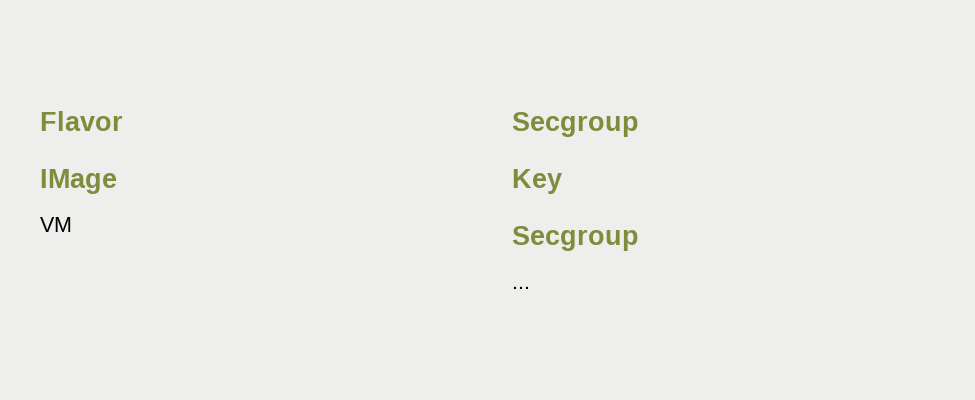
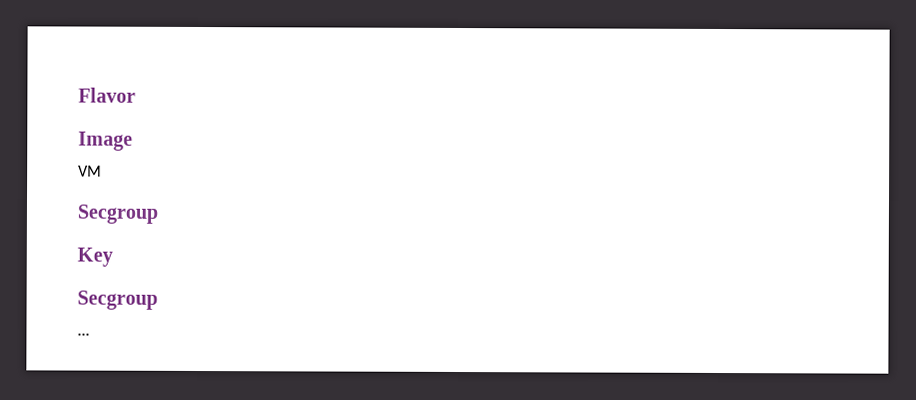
[40,169,117,194] IMage -> [78,131,133,151] Image

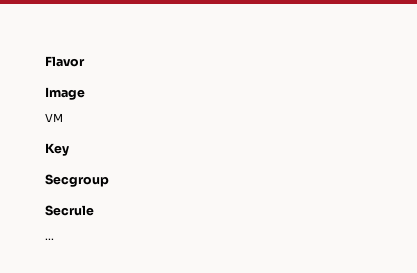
[77,204,158,224] // Secgroup -> (63, 117) none
(158, 300) none -> [45,205,94,216] // Secrule

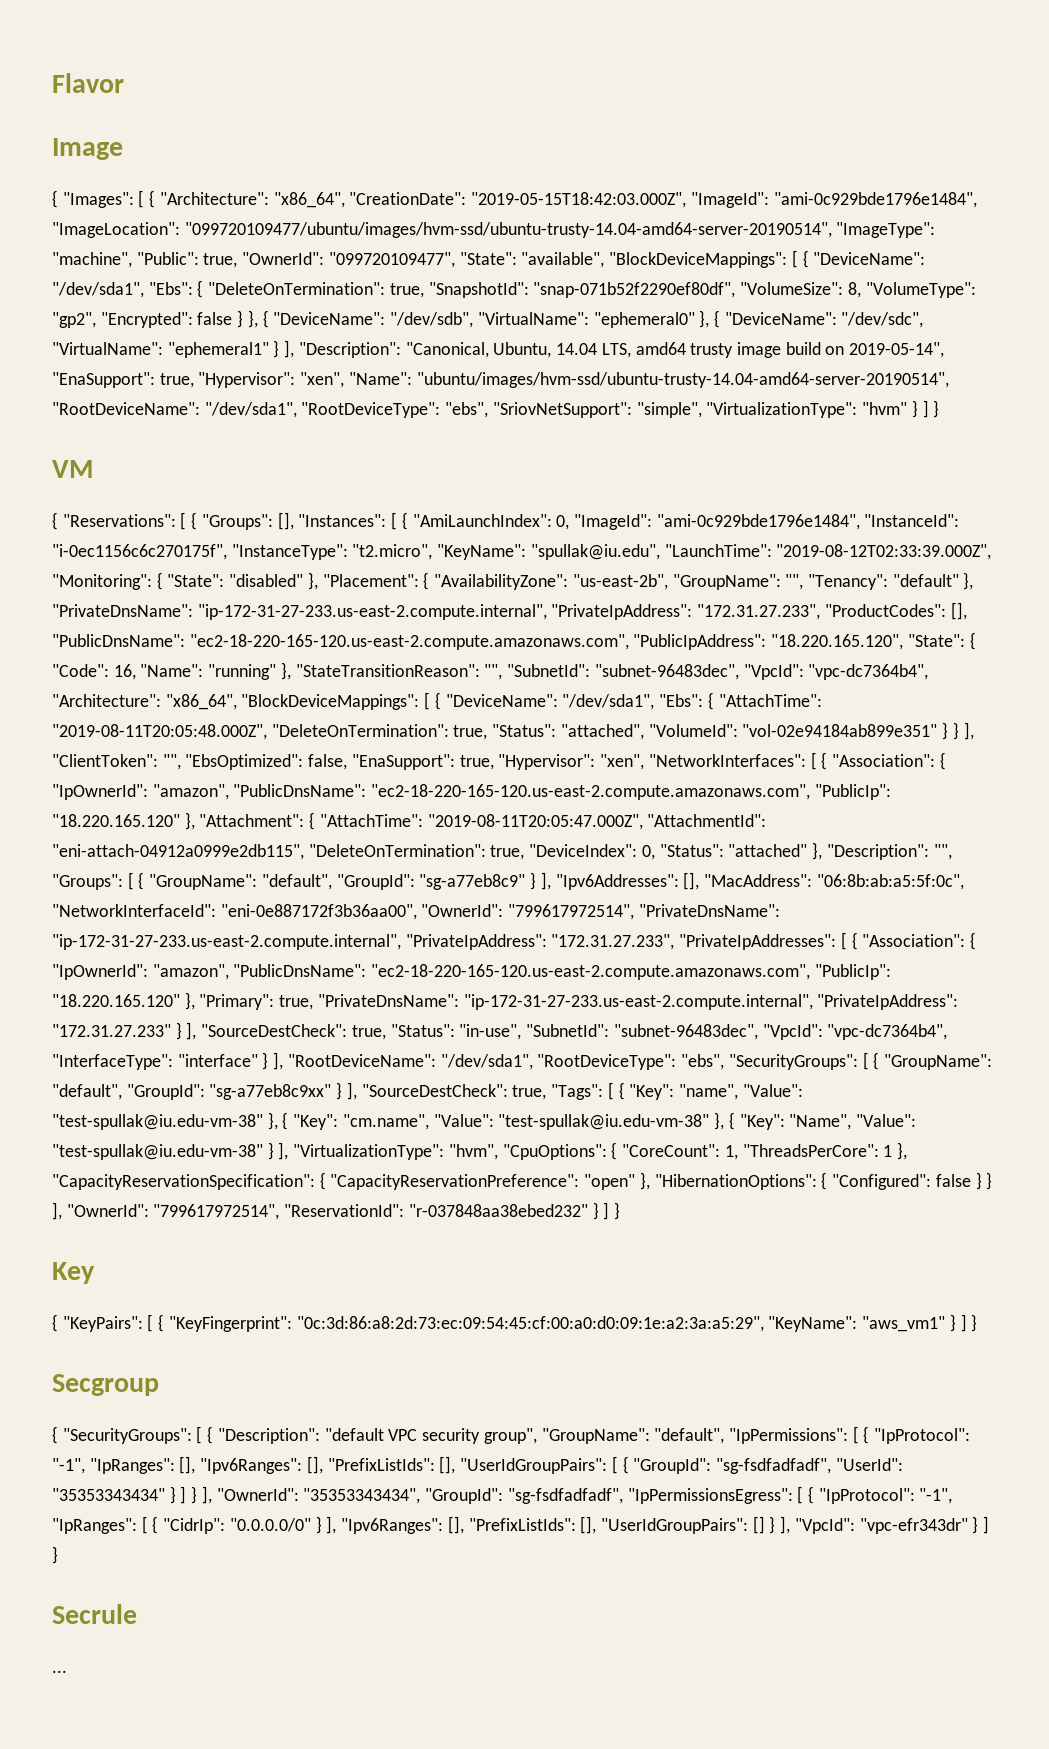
[45,113,63,122] [45,143,69,156] [45,174,109,187] VM // Key // Secgroup -> [52,190,977,208] [52,222,936,238] [52,250,926,268] [52,280,976,298] [52,310,924,328] [52,340,945,358] [52,372,949,388] [52,400,940,418] [52,460,93,478] [52,512,960,530] [52,544,992,560] [52,572,974,590] [52,602,967,620] [52,632,976,650] [52,662,929,680] [52,692,822,710] [52,722,974,740] [52,752,946,770] [52,784,891,800] [52,812,767,830] [52,842,952,860] [52,872,964,890] [52,904,780,920] [52,932,977,950] [52,964,891,980] [52,992,959,1010] [52,1022,948,1040] [52,1052,992,1070] [52,1082,803,1100] [52,1112,916,1130] [52,1142,907,1160] [52,1172,993,1190] [52,1202,621,1220] [52,1262,95,1284] [52,1314,978,1332] [52,1374,159,1396] [52,1426,971,1444] [52,1456,903,1474] [52,1486,953,1504] [52,1516,990,1534] [52,1546,58,1564] { "Images": [ { "Architecture": "x86_64", "CreationDate": "2019-05-15T18:42:03.000Z", "ImageId": "ami-0c929bde1796e1484", "ImageLocation": "099720109477/ubuntu/images/hvm-ssd/ubuntu-trusty-14.04-amd64-server-20190514", "ImageType": "machine", "Public": true, "OwnerId": "099720109477", "State": "available", "BlockDeviceMappings": [ { "DeviceName": "/dev/sda1", "Ebs": { "DeleteOnTermination": true, "SnapshotId": "snap-071b52f2290ef80df", "VolumeSize": 8, "VolumeType": "gp2", "Encrypted": false } }, { "DeviceName": "/dev/sdb", "VirtualName": "ephemeral0" }, { "DeviceName": "/dev/sdc", "VirtualName": "ephemeral1" } ], "Description": "Canonical, Ubuntu, 14.04 LTS, amd64 trusty image build on 2019-05-14", "EnaSupport": true, "Hypervisor": "xen", "Name": "ubuntu/images/hvm-ssd/ubuntu-trusty-14.04-amd64-server-20190514", "RootDeviceName": "/dev/sda1", "RootDeviceType": "ebs", "SriovNetSupport": "simple", "VirtualizationType": "hvm" } ] } // VM // { "Reservations": [ { "Groups": [], "Instances": [ { "AmiLaunchIndex": 0, "ImageId": "ami-0c929bde1796e1484", "InstanceId": "i-0ec1156c6c270175f", "InstanceType": "t2.micro", "KeyName": "spullak@iu.edu", "LaunchTime": "2019-08-12T02:33:39.000Z", "Monitoring": { "State": "disabled" }, "Placement": { "AvailabilityZone": "us-east-2b", "GroupName": "", "Tenancy": "default" }, "PrivateDnsName": "ip-172-31-27-233.us-east-2.compute.internal", "PrivateIpAddress": "172.31.27.233", "ProductCodes": [], "PublicDnsName": "ec2-18-220-165-120.us-east-2.compute.amazonaws.com", "PublicIpAddress": "18.220.165.120", "State": { "Code": 16, "Name": "running" }, "StateTransitionReason": "", "SubnetId": "subnet-96483dec", "VpcId": "vpc-dc7364b4", "Architecture": "x86_64", "BlockDeviceMappings": [ { "DeviceName": "/dev/sda1", "Ebs": { "AttachTime": "2019-08-11T20:05:48.000Z", "DeleteOnTermination": true, "Status": "attached", "VolumeId": "vol-02e94184ab899e351" } } ], "ClientToken": "", "EbsOptimized": false, "EnaSupport": true, "Hypervisor": "xen", "NetworkInterfaces": [ { "Association": { "IpOwnerId": "amazon", "PublicDnsName": "ec2-18-220-165-120.us-east-2.compute.amazonaws.com", "PublicIp": "18.220.165.120" }, "Attachment": { "AttachTime": "2019-08-11T20:05:47.000Z", "AttachmentId": "eni-attach-04912a0999e2db115", "DeleteOnTermination": true, "DeviceIndex": 0, "Status": "attached" }, "Description": "", "Groups": [ { "GroupName": "default", "GroupId": "sg-a77eb8c9" } ], "Ipv6Addresses": [], "MacAddress": "06:8b:ab:a5:5f:0c", "NetworkInterfaceId": "eni-0e887172f3b36aa00", "OwnerId": "799617972514", "PrivateDnsName": "ip-172-31-27-233.us-east-2.compute.internal", "PrivateIpAddress": "172.31.27.233", "PrivateIpAddresses": [ { "Association": { "IpOwnerId": "amazon", "PublicDnsName": "ec2-18-220-165-120.us-east-2.compute.amazonaws.com", "PublicIp": "18.220.165.120" }, "Primary": true, "PrivateDnsName": "ip-172-31-27-233.us-east-2.compute.internal", "PrivateIpAddress": "172.31.27.233" } ], "SourceDestCheck": true, "Status": "in-use", "SubnetId": "subnet-96483dec", "VpcId": "vpc-dc7364b4", "InterfaceType": "interface" } ], "RootDeviceName": "/dev/sda1", "RootDeviceType": "ebs", "SecurityGroups": [ { "GroupName": "default", "GroupId": "sg-a77eb8c9xx" } ], "SourceDestCheck": true, "Tags": [ { "Key": "name", "Value": "test-spullak@iu.edu-vm-38" }, { "Key": "cm.name", "Value": "test-spullak@iu.edu-vm-38" }, { "Key": "Name", "Value": "test-spullak@iu.edu-vm-38" } ], "VirtualizationType": "hvm", "CpuOptions": { "CoreCount": 1, "ThreadsPerCore": 1 }, "CapacityReservationSpecification": { "CapacityReservationPreference": "open" }, "HibernationOptions": { "Configured": false } } ], "OwnerId": "799617972514", "ReservationId": "r-037848aa38ebed232" } ] } // Key // { "KeyPairs": [ { "KeyFingerprint": "0c:3d:86:a8:2d:73:ec:09:54:45:cf:00:a0:d0:09:1e:a2:3a:a5:29", "KeyName": "aws_vm1" } ] } // Secgroup // { "SecurityGroups": [ { "Description": "default VPC security group", "GroupName": "default", "IpPermissions": [ { "IpProtocol": "-1", "IpRanges": [], "Ipv6Ranges": [], "PrefixListIds": [], "UserIdGroupPairs": [ { "GroupId": "sg-fsdfadfadf", "UserId": "35353343434" } ] } ], "OwnerId": "35353343434", "GroupId": "sg-fsdfadfadf", "IpPermissionsEgress": [ { "IpProtocol": "-1", "IpRanges": [ { "CidrIp": "0.0.0.0/0" } ], "Ipv6Ranges": [], "PrefixListIds": [], "UserIdGroupPairs": [] } ], "VpcId": "vpc-efr343dr" } ] }

